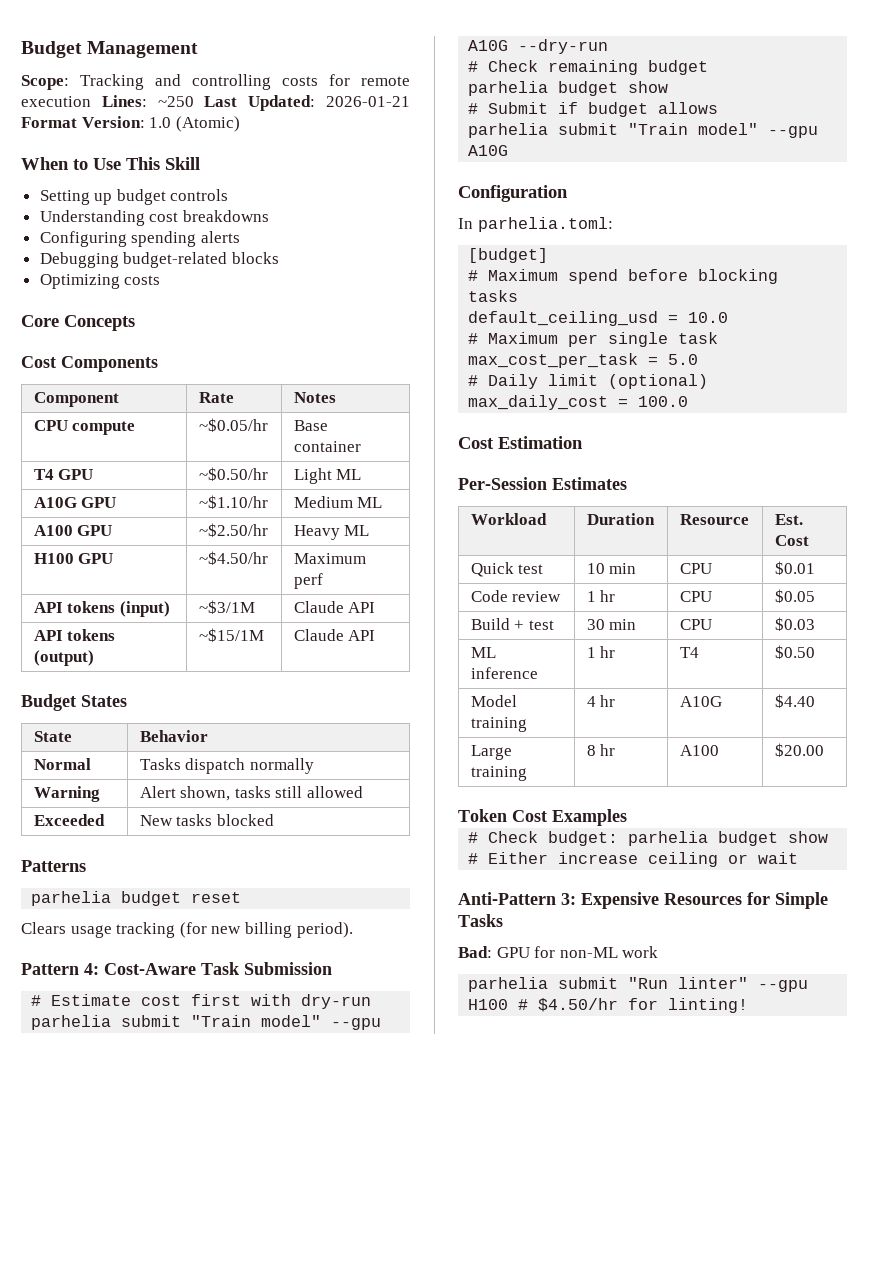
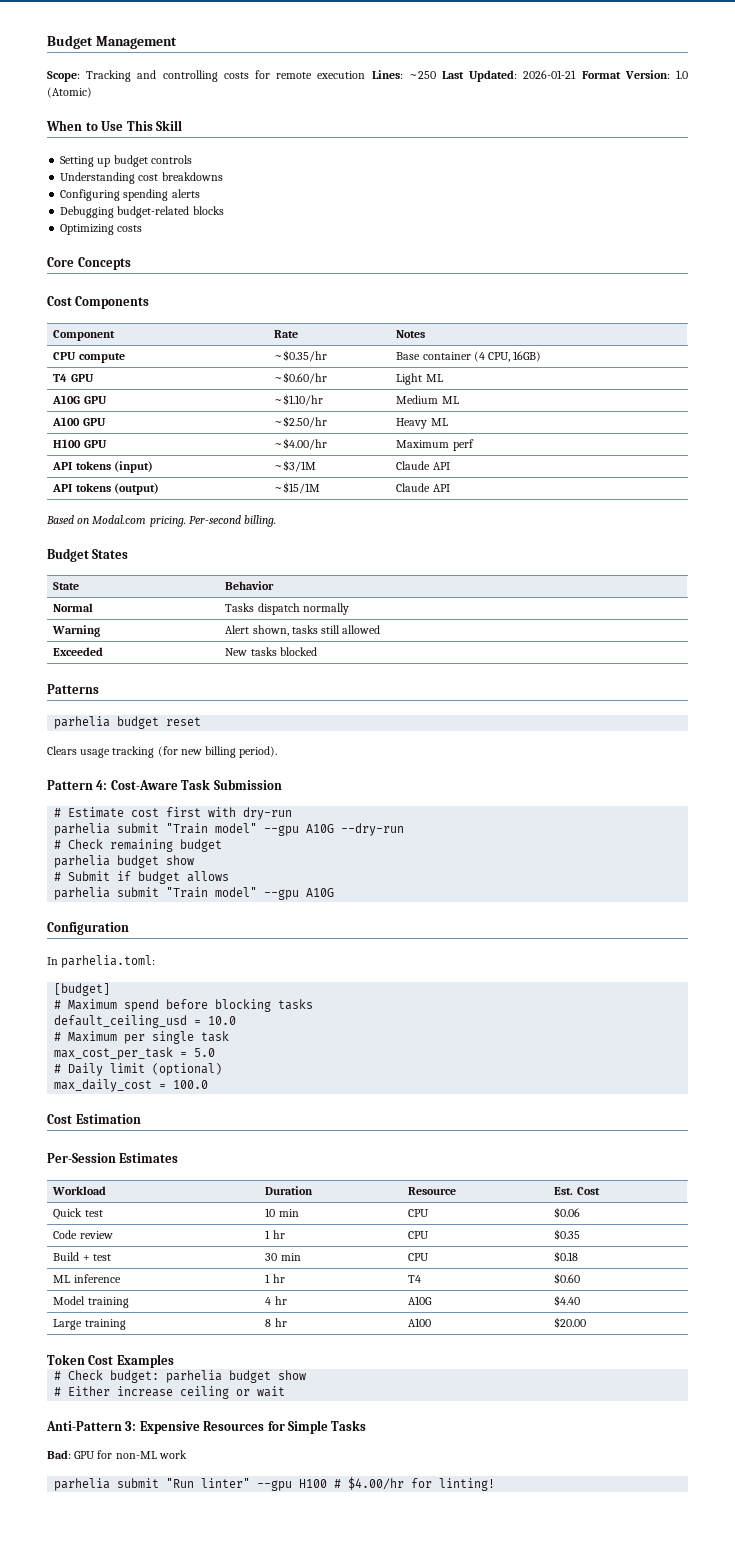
[198,418,268,432] ~$0.05/hr -> [274,350,328,362] ~$0.35/hr
(361, 446) none -> [473,351,542,362] (4 CPU, 16GB)
[198,467,268,481] ~$0.50/hr -> [274,372,328,384] ~$0.60/hr
[198,551,268,565] ~$4.50/hr -> [274,438,328,450] ~$4.00/hr
(376, 635) none -> [46,515,277,527] // Based on Modal.com pricing. Per-second billing.
[774,561,815,575] $0.01 -> [554,1207,581,1218] $0.06
[774,589,815,603] $0.05 -> [554,1229,581,1240] $0.35
[774,617,815,631] $0.03 -> [554,1251,579,1262] $0.18
[774,645,815,659] $0.50 -> [554,1273,581,1284] $0.60
[538,998,619,1012] $4.50/hr -> [348,1477,405,1490] $4.00/hr

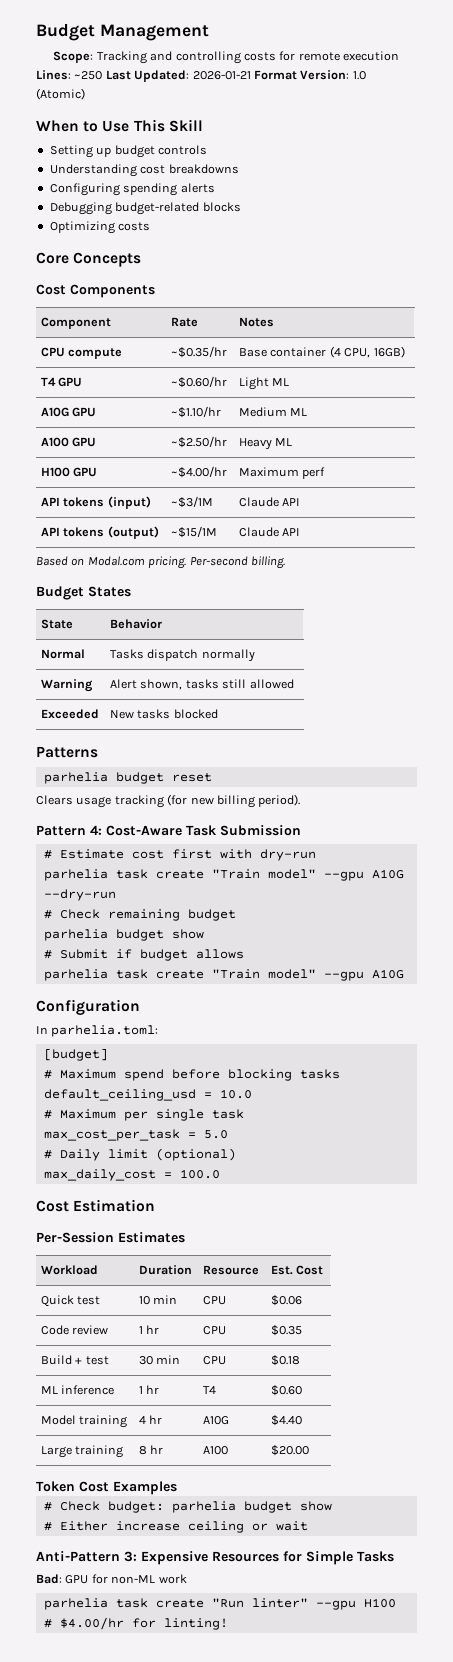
[117,823,160,833] submit -> [115,869,204,879] task create
[117,887,160,897] submit -> [115,969,204,979] task create
[117,1478,160,1488] submit -> [115,1598,204,1608] task create

